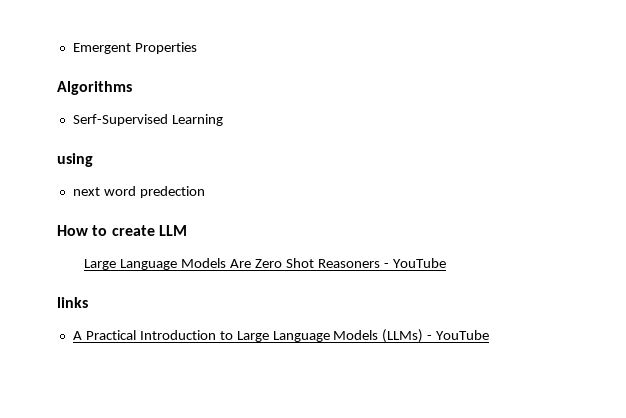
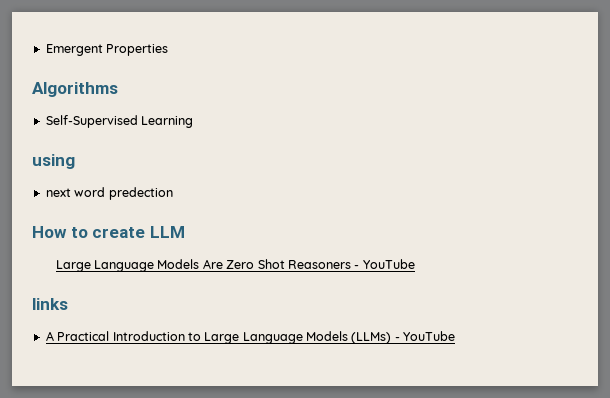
[72,114,168,126] Serf-Supervised -> [45,115,138,128] Self-Supervised

